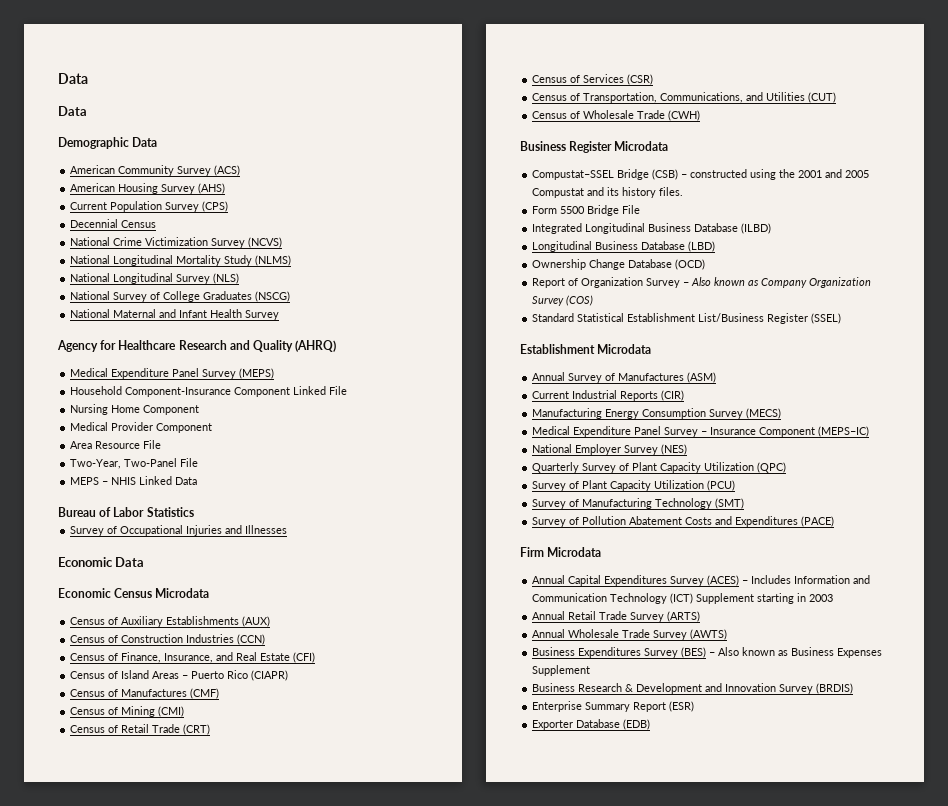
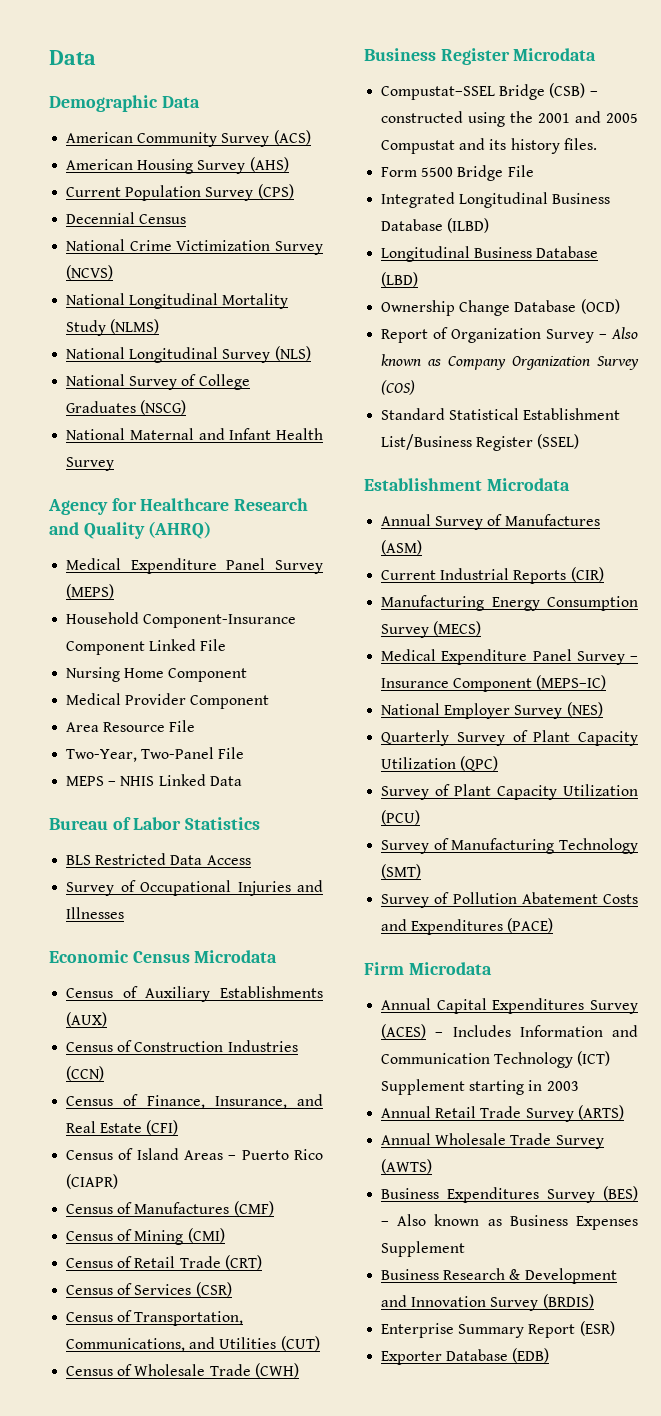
[58,73,88,84] [58,106,87,116] Data // Data -> [49,50,96,65] Data
(194, 512) none -> [66,853,251,865] // BLS Restricted Data Access
[58,557,145,567] // Economic Data -> (125, 913) none

